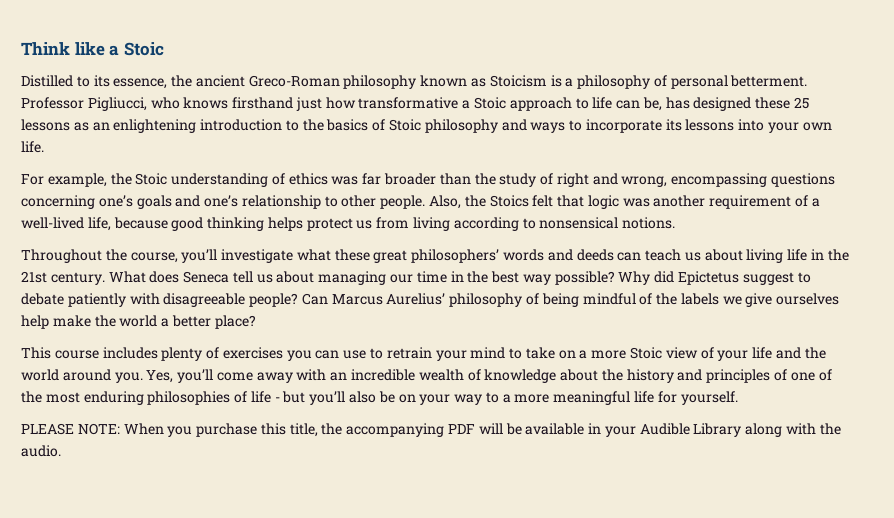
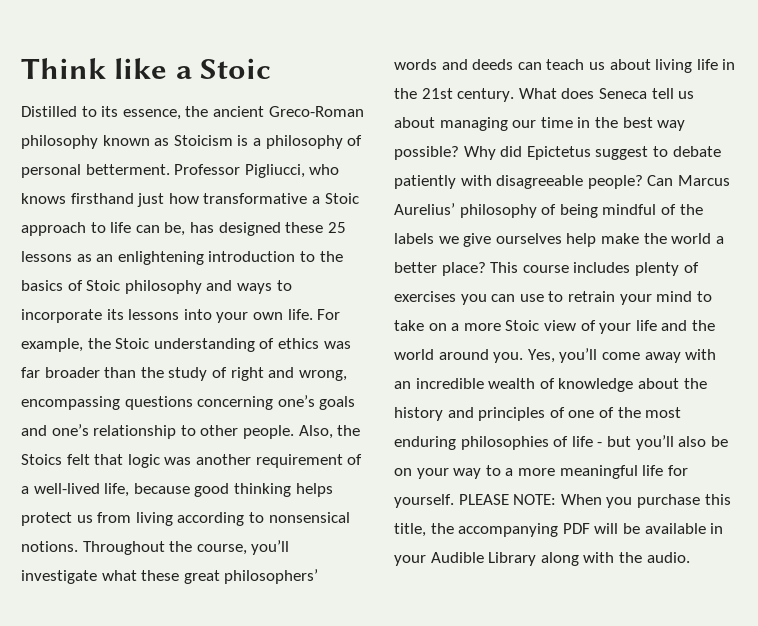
(44, 147) // -> (313, 314) none
(676, 223) // -> (78, 546) none
(256, 322) // -> (486, 269) none
(738, 398) // -> (454, 501) none

